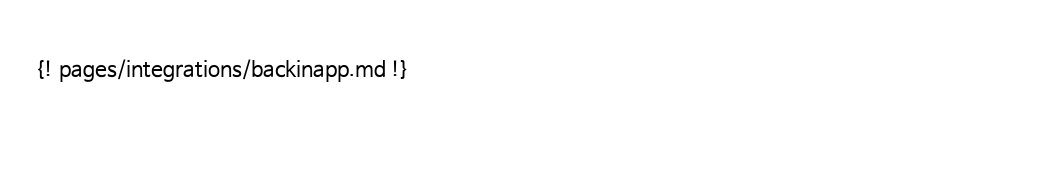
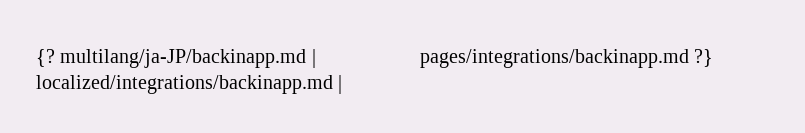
[35,59,410,82] {! pages/integrations/backinapp.md !} -> [36,49,316,68] [36,75,343,94] [420,49,714,68] {? multilang/ja-JP/backinapp.md | localized/integrations/backinapp.md | pages/integrations/backinapp.md ?}

